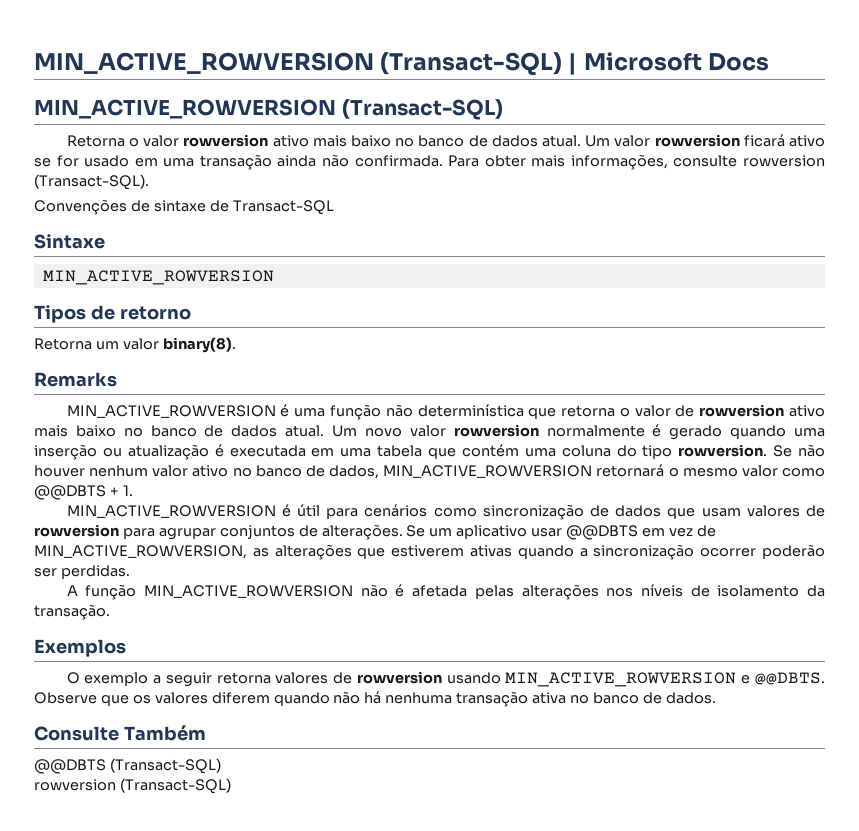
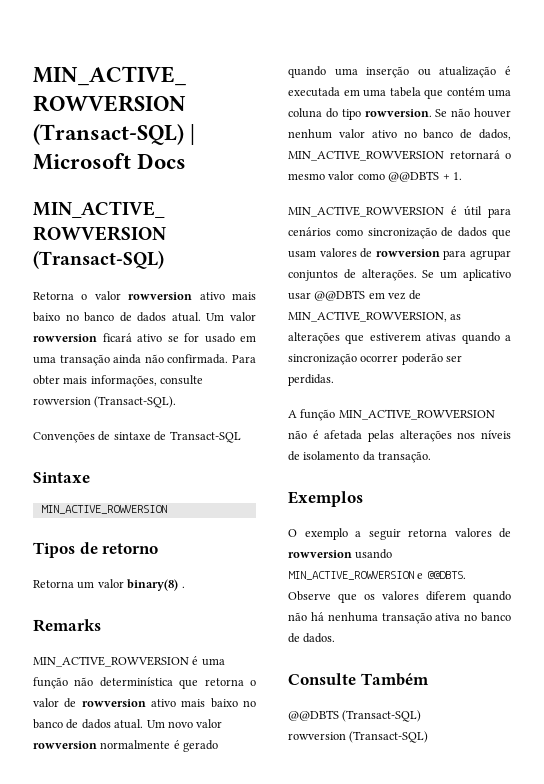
[162,337,236,353] binary(8). -> [127,579,185,591] binary(8) .

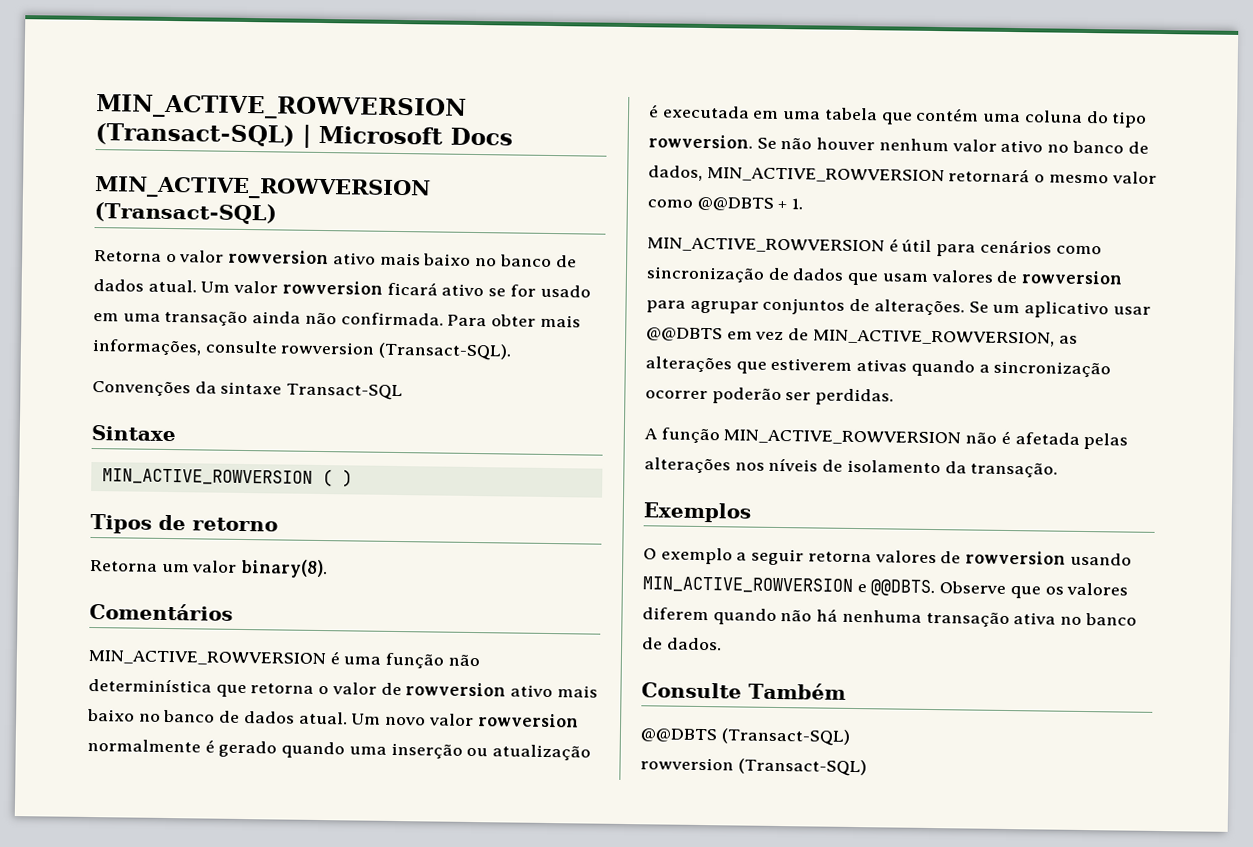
[98,431,167,441] de sintaxe de -> [194,381,283,395] da sintaxe
(167, 509) none -> [321,469,353,488] ( )
[127,579,185,591] [33,619,101,632] binary(8) . // Remarks -> [240,558,329,579] [89,602,233,621] binary(8). // Comentários

